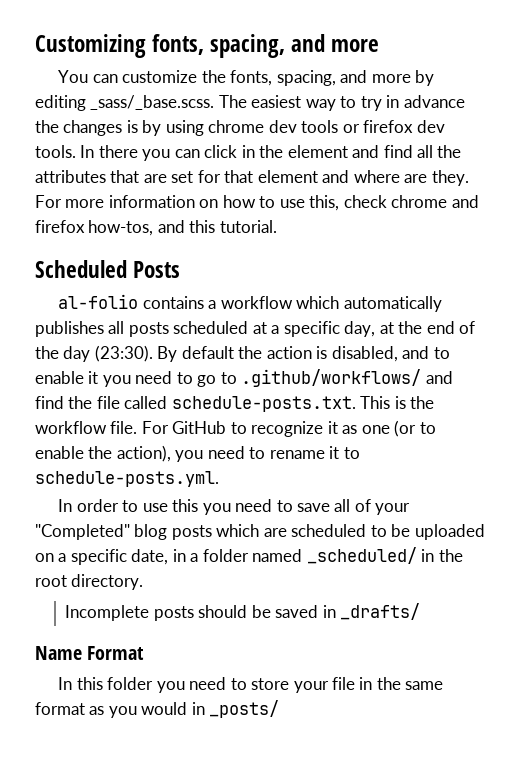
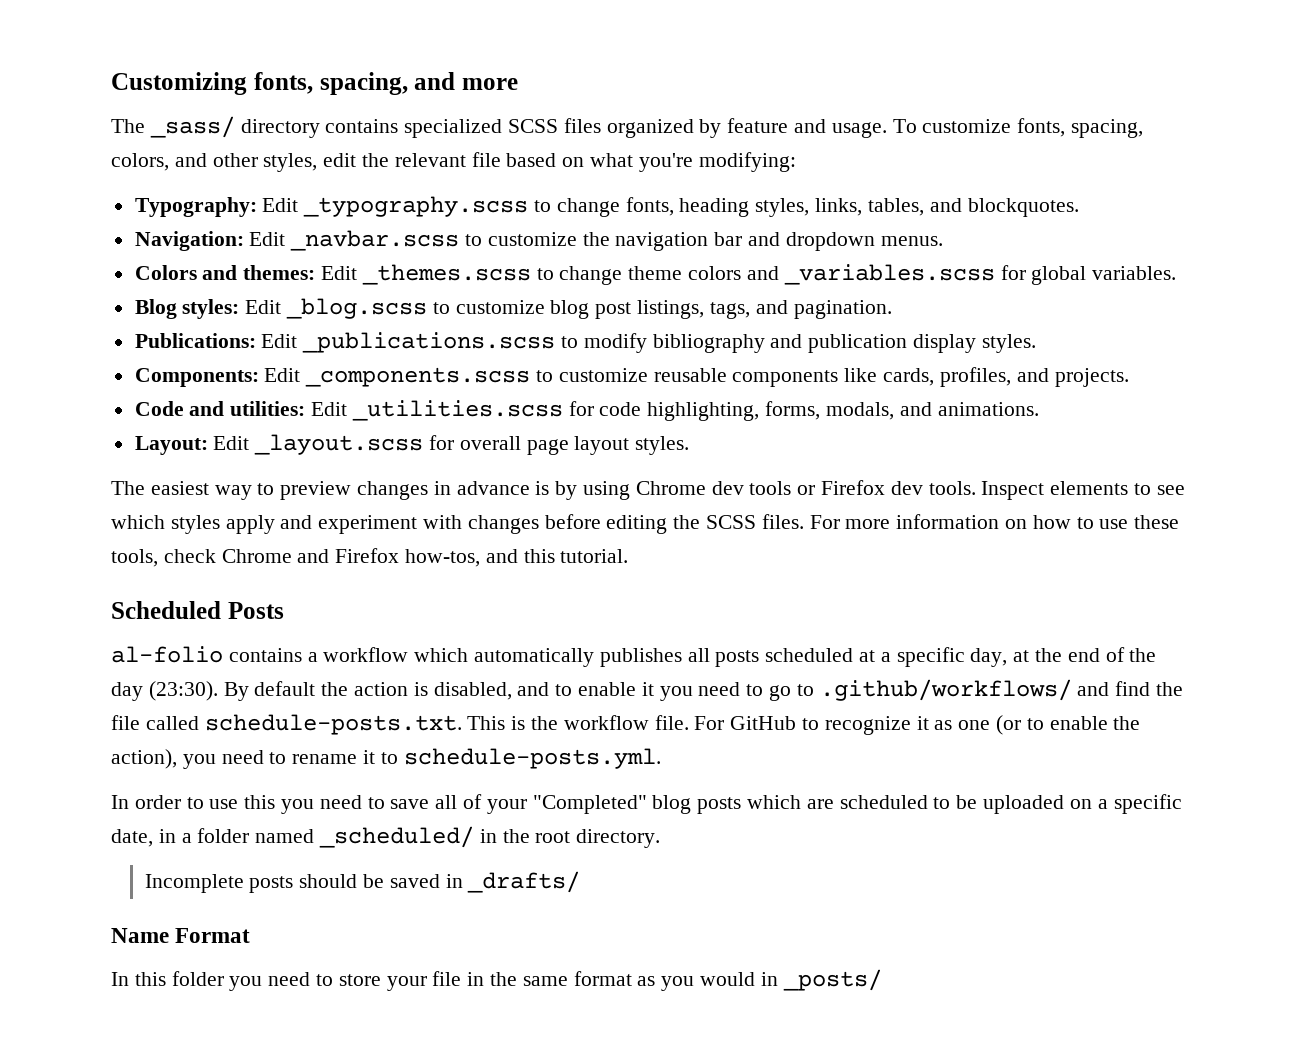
[58,70,434,86] [35,95,465,111] [35,120,123,136] You can customize the fonts, spacing, and more by editing _sass/_base.scss. The easiest way to try in advance the changes -> [111,116,1144,138] [111,152,796,172] [134,196,1079,217] [134,230,943,251] [134,264,1177,285] [134,298,892,319] [134,332,1036,353] [134,367,1129,387] [134,400,1039,421] [134,434,690,455] [111,481,530,500] The _sass/ directory contains specialized SCSS files organized by feature and usage. To customize fonts, spacing, colors, and other styles, edit the relevant file based on what you're modifying: // Typography: Edit _typography.scss to change fonts, heading styles, links, tables, and blockquotes. // Navigation: Edit _navbar.scss to customize the navigation bar and dropdown menus. // Colors and themes: Edit _themes.scss to change theme colors and _variables.scss for global variables. // Blog styles: Edit _blog.scss to customize blog post listings, tags, and pagination. // Publications: Edit _publications.scss to modify bibliography and publication display styles. // Components: Edit _components.scss to customize reusable components like cards, profiles, and projects. // Code and utilities: Edit _utilities.scss for code highlighting, forms, modals, and animations. // Layout: Edit _layout.scss for overall page layout styles. // The easiest way to preview changes in advance
[208,120,265,133] chrome -> [635,481,706,495] Chrome
[363,120,414,133] firefox -> [821,480,886,495] Firefox
[80,145,462,161] [35,170,469,186] In there you can click in the element and find all the attributes that are set for that element and where are they. -> [981,481,1185,500] [111,514,804,534] Inspect elements to see which styles apply and experiment with changes before editing the SCSS files.
[309,195,479,211] [35,220,85,233] this, check chrome and firefox -> [1134,515,1180,529] [111,548,400,567] these tools, check Chrome and Firefox

